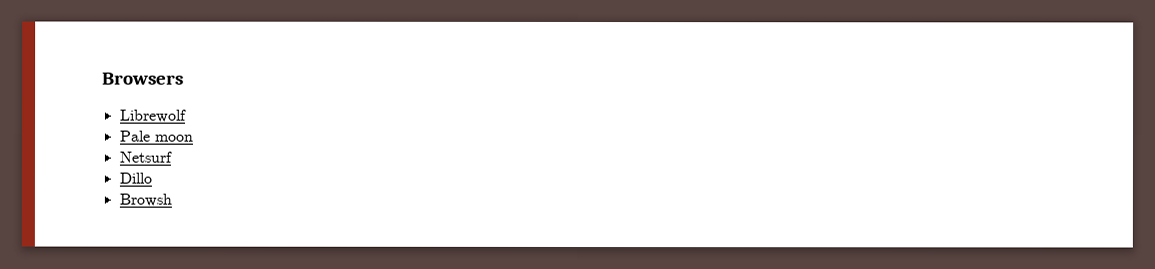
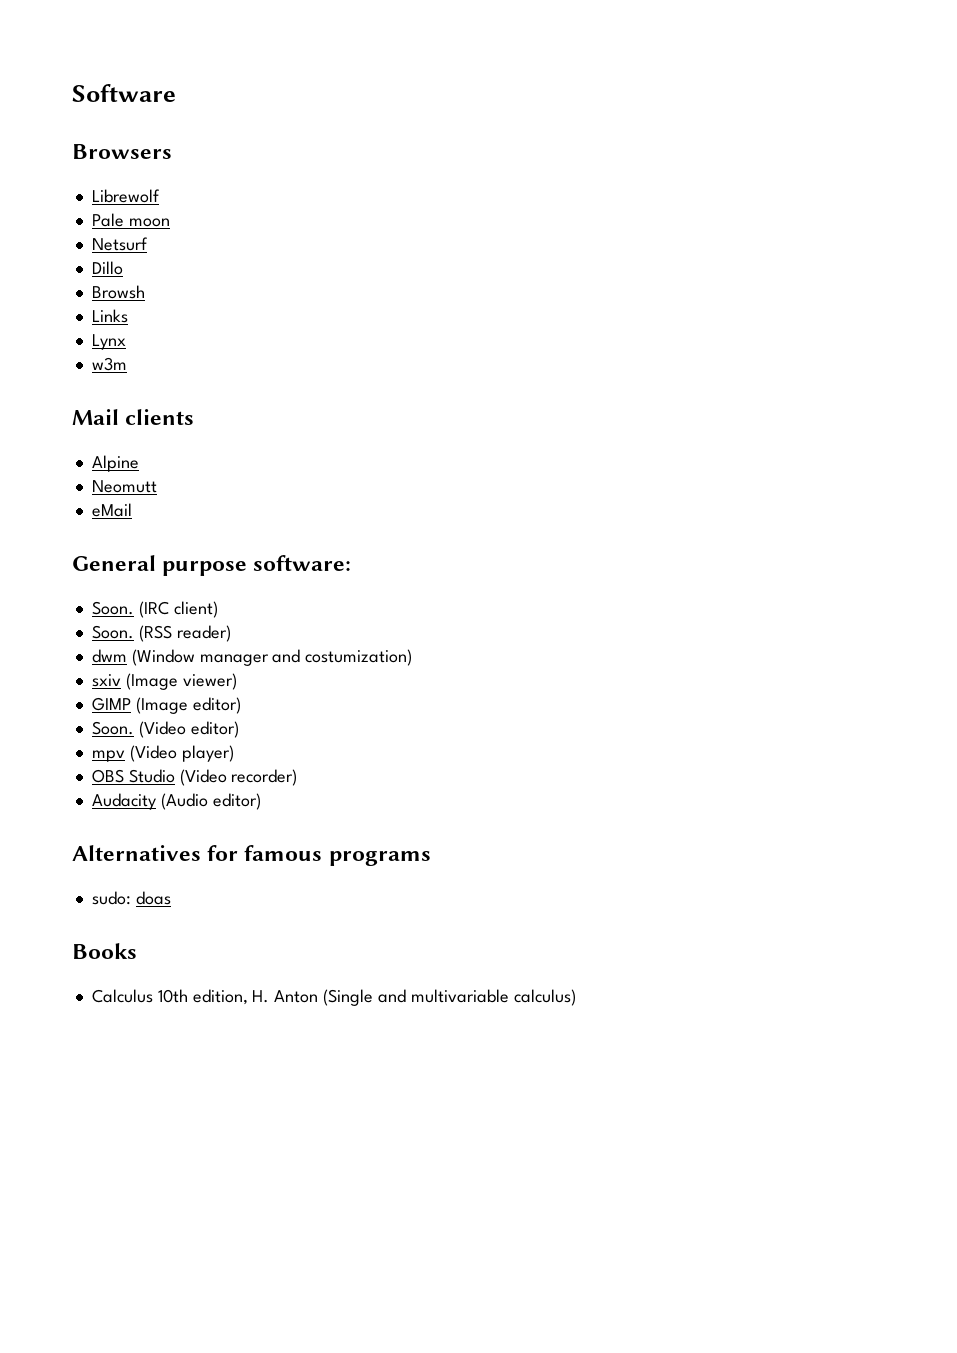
(102, 78) none -> [72,84,176,102] Software //
(172, 200) none -> [91,309,128,323] [91,334,126,350] [91,357,127,371] [72,409,195,425] [91,455,139,472] [91,480,157,493] [91,503,132,517] [72,555,352,576] [91,601,218,618] [91,625,231,642] [91,649,413,666] [91,673,237,690] [91,697,241,714] [91,721,239,738] [91,745,234,762] [91,769,298,786] [91,793,261,810] [72,845,431,866] [91,891,171,905] [72,943,137,959] [91,989,576,1006] // Links // Lynx // w3m // Mail clients // Alpine // Neomutt // eMail // General purpose software: // Soon. (IRC client) // Soon. (RSS reader) // dwm (Window manager and costumization) // sxiv (Image viewer) // GIMP (Image editor) // Soon. (Video editor) // mpv (Video player) // OBS Studio (Video recorder) // Audacity (Audio editor) // Alternatives for famous programs // sudo: doas // Books // Calculus 10th edition, H. Anton (Single and multivariable calculus)

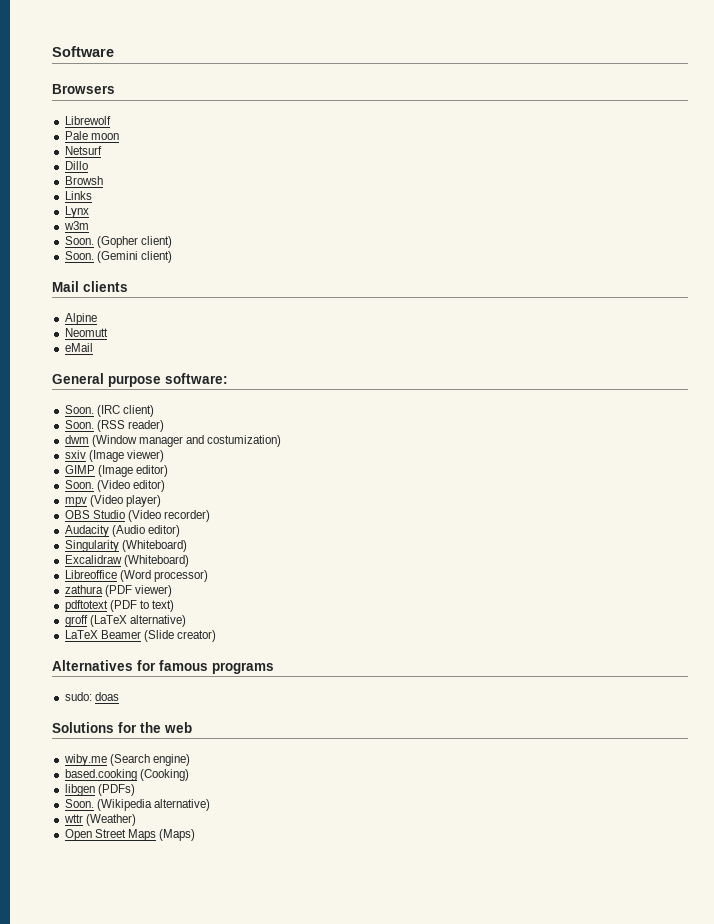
(127, 364) none -> [64,236,172,248] [64,251,172,263] // Soon. (Gopher client) // Soon. (Gemini client)
(261, 801) none -> [64,540,187,552] [64,555,189,567] [64,570,208,582] [64,585,172,597] [64,600,174,612] [64,615,186,627] [64,630,216,642] // Singularity (Whiteboard) // Excalidraw (Whiteboard) // Libreoffice (Word processor) // zathura (PDF viewer) // pdftotext (PDF to text) // groff (LaTeX alternative) // LaTeX Beamer (Slide creator)
[72,943,137,959] [91,989,576,1006] Books // Calculus 10th edition, H. Anton (Single and multivariable calculus) -> [52,722,192,733] [63,754,190,766] [64,769,189,781] [64,784,135,796] [64,799,210,811] [63,814,136,826] [64,829,195,841] Solutions for the web // wiby.me (Search engine) // based.cooking (Cooking) // libgen (PDFs) // Soon. (Wikipedia alternative) // wttr (Weather) // Open Street Maps (Maps)

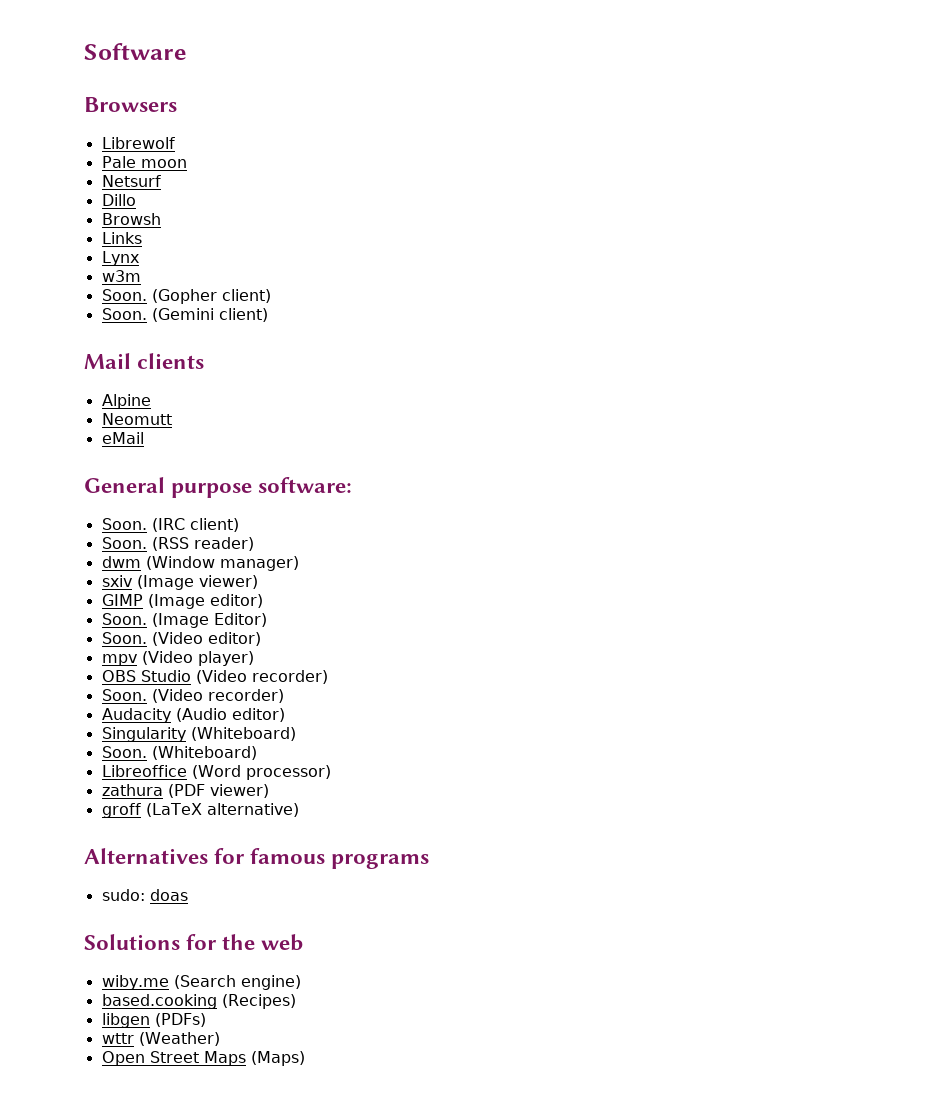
[138,435,282,447] manager and costumization) -> [219,556,299,571] manager)
(168, 471) none -> [101,613,267,628] // Soon. (Image Editor)
(210, 516) none -> [101,689,284,703] // Soon. (Video recorder)
[64,555,122,564] Excalidraw -> [101,746,147,758] Soon.
[64,600,174,612] // pdftotext (PDF to text) -> (269, 791) none
[64,630,216,642] // LaTeX Beamer (Slide creator) -> (299, 810) none
[139,769,189,781] (Cooking) -> [221,994,296,1009] (Recipes)
[64,799,210,811] // Soon. (Wikipedia alternative) -> (206, 1020) none

